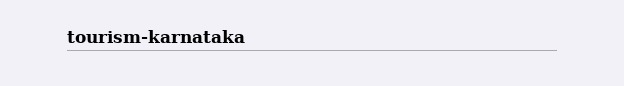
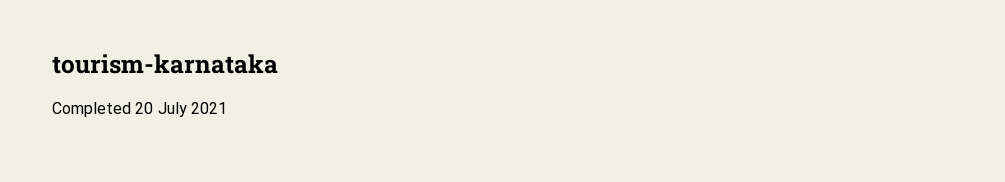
(245, 36) none -> [52,102,227,117] // Completed 20 July 2021

